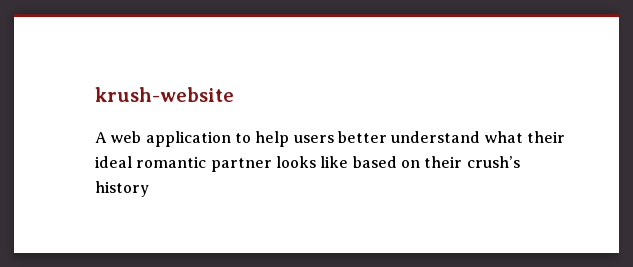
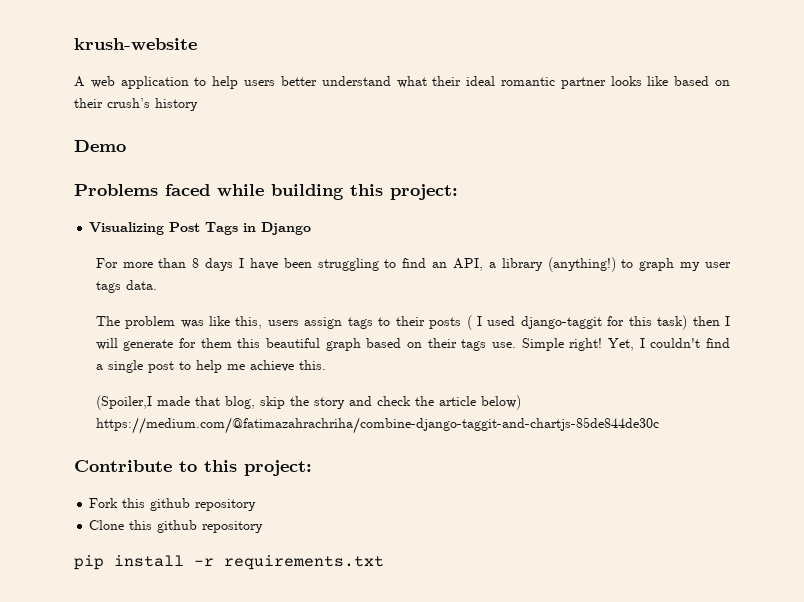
(149, 189) none -> [74,140,126,152] [74,184,458,200] [89,222,312,235] [95,257,732,272] [95,280,157,293] [95,315,731,330] [95,338,730,351] [95,360,326,373] [95,395,521,410] [95,417,659,434] [74,460,312,476] [89,498,257,511] [89,520,264,533] [74,555,384,570] // Demo // Problems faced while building this project: // Visualizing Post Tags in Django // For more than 8 days I have been struggling to find an API, a library (anything!) to graph my user tags data. // The problem was like this, users assign tags to their posts ( I used django-taggit for this task) then I will generate for them this beautiful graph based on their tags use. Simple right! Yet, I couldn't find a single post to help me achieve this. // (Spoiler,I made that blog, skip the story and check the article below) https://medium.com/@fatimazahrachriha/combine-django-taggit-and-chartjs-85de844de30c // Contribute to this project: // Fork this github repository // Clone this github repository // pip install -r requirements.txt

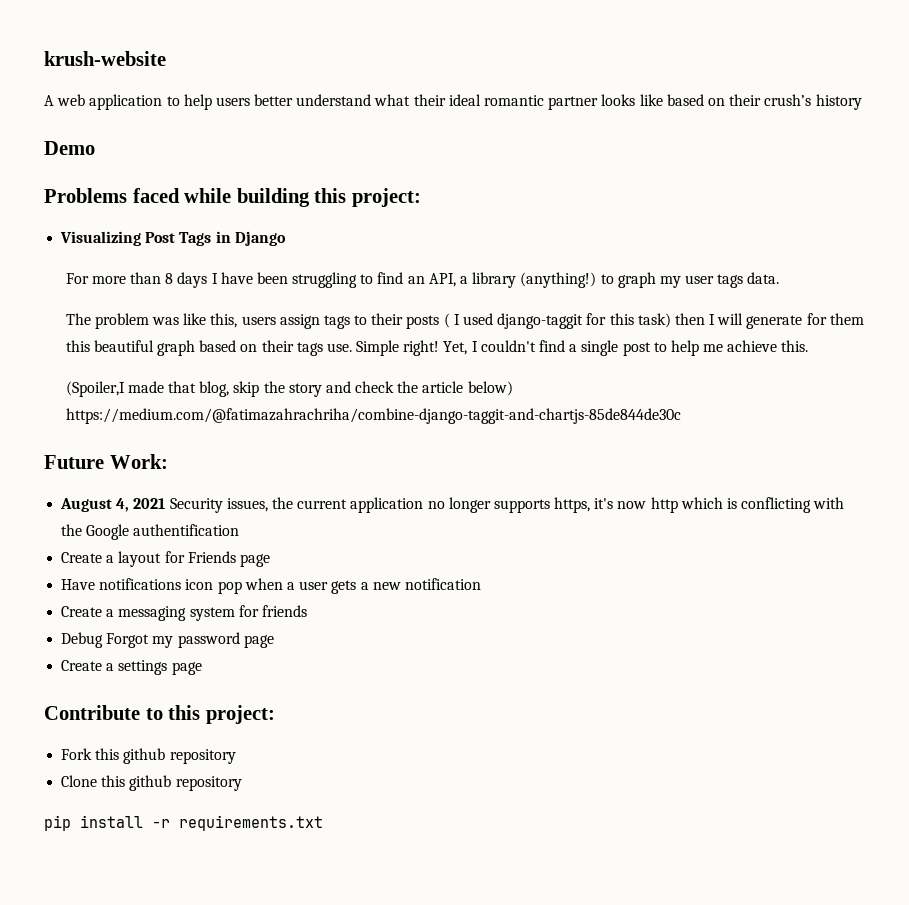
(659, 425) none -> [44,454,168,469] [60,497,845,513] [61,524,240,540] [61,551,270,567] [61,578,481,594] [61,605,307,621] [61,632,274,648] [61,660,202,675] // Future Work: // August 4, 2021 Security issues, the current application no longer supports https, it's now http which is conflicting with the Google authentification // Create a layout for Friends page // Have notifications icon pop when a user gets a new notification // Create a messaging system for friends // Debug Forgot my password page // Create a settings page

